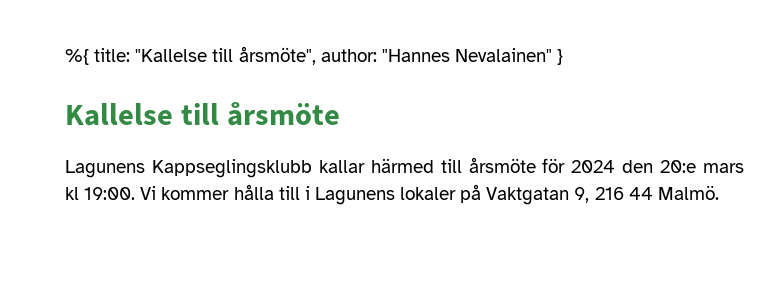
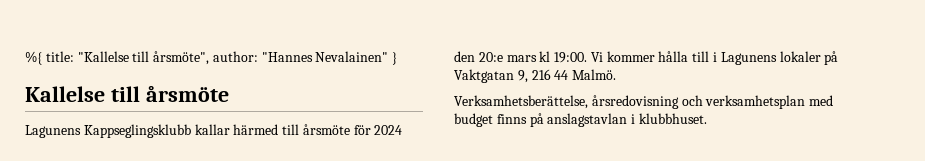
(719, 192) none -> [454,95,834,109] [454,113,707,127] // Verksamhetsberättelse, årsredovisning och verksamhetsplan med budget finns på anslagstavlan i klubbhuset.

